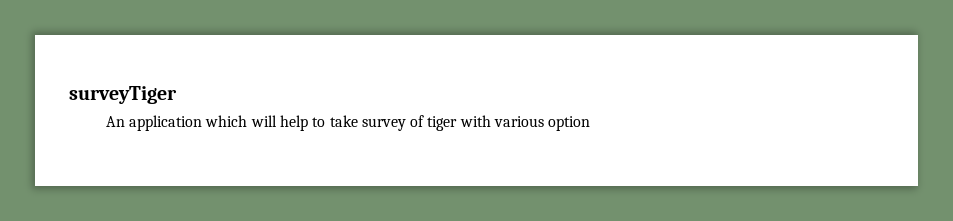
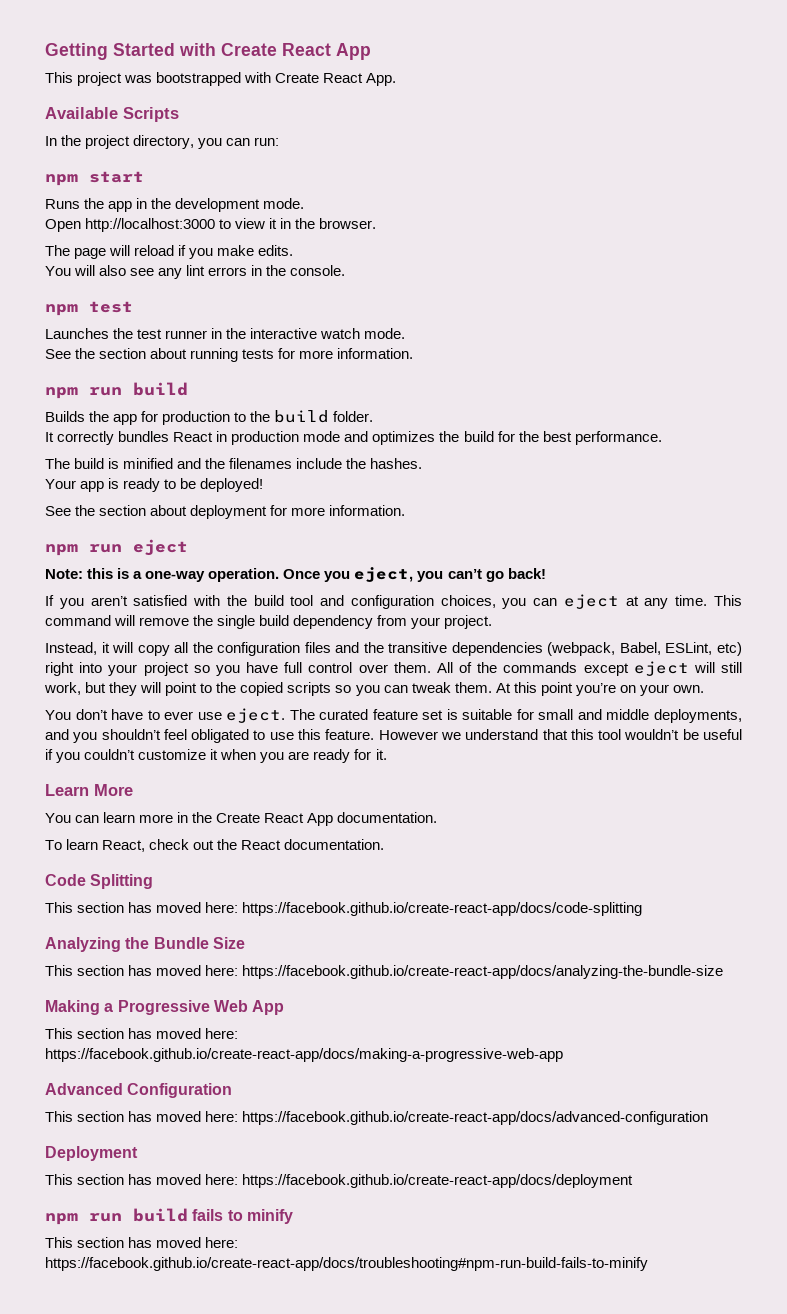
[69,86,177,104] [105,115,591,131] surveyTiger // An application which will help to take survey of tiger with various option -> [45,43,371,60] [45,72,397,86] [45,107,179,122] [45,135,280,149] [45,171,144,186] [45,198,305,212] [45,218,377,232] [45,245,294,259] [45,265,346,279] [45,301,133,316] [45,328,406,339] [45,348,414,362] [45,382,188,399] [45,410,374,425] [45,431,662,445] [45,458,423,469] [45,478,264,492] [45,505,406,519] [45,539,188,556] [45,567,546,582] [45,594,742,609] [45,615,493,629] [45,642,742,656] [45,661,742,676] [44,682,704,696] [45,708,742,723] [45,729,742,743] [45,749,387,763] [45,784,133,796] [45,812,438,826] [45,839,385,852] [45,874,154,889] [45,902,643,916] [45,937,245,952] [45,965,724,979] [45,1000,285,1015] [45,1028,239,1039] [45,1048,563,1062] [45,1083,233,1098] [45,1111,709,1125] [45,1146,138,1161] [45,1174,634,1188] [45,1208,293,1225] [45,1237,239,1248] [45,1257,648,1271] Getting Started with Create React App // This project was bootstrapped with Create React App. // Available Scripts // In the project directory, you can run: // npm start // Runs the app in the development mode. // Open http://localhost:3000 to view it in the browser. // The page will reload if you make edits. // You will also see any lint errors in the console. // npm test // Launches the test runner in the interactive watch mode. // See the section about running tests for more information. // npm run build // Builds the app for production to the build folder. // It correctly bundles React in production mode and optimizes the build for the best performance. // The build is minified and the filenames include the hashes. // Your app is ready to be deployed! // See the section about deployment for more information. // npm run eject // Note: this is a one-way operation. Once you eject, you can’t go back! // If you aren’t satisfied with the build tool and configuration choices, you can eject at any time. This command will remove the single build dependency from your project. // Instead, it will copy all the configuration files and the transitive dependencies (webpack, Babel, ESLint, etc) right into your project so you have full control over them. All of the commands except eject will still work, but they will point to the copied scripts so you can tweak them. At this point you’re on your own. // You don’t have to ever use eject. The curated feature set is suitable for small and middle deployments, and you shouldn’t feel obligated to use this feature. However we understand that this tool wouldn’t be useful if you couldn’t customize it when you are ready for it. // Learn More // You can learn more in the Create React App documentation. // To learn React, check out the React documentation. // Code Splitting // This section has moved here: https://facebook.github.io/create-react-app/docs/code-splitting // Analyzing the Bundle Size // This section has moved here: https://facebook.github.io/create-react-app/docs/analyzing-the-bundle-size // Making a Progressive Web App // This section has moved here: https://facebook.github.io/create-react-app/docs/making-a-progressive-web-app // Advanced Configuration // This section has moved here: https://facebook.github.io/create-react-app/docs/advanced-configuration // Deployment // This section has moved here: https://facebook.github.io/create-react-app/docs/deployment // npm run build fails to minify // This section has moved here: https://facebook.github.io/create-react-app/docs/troubleshooting#npm-run-build-fails-to-minify

